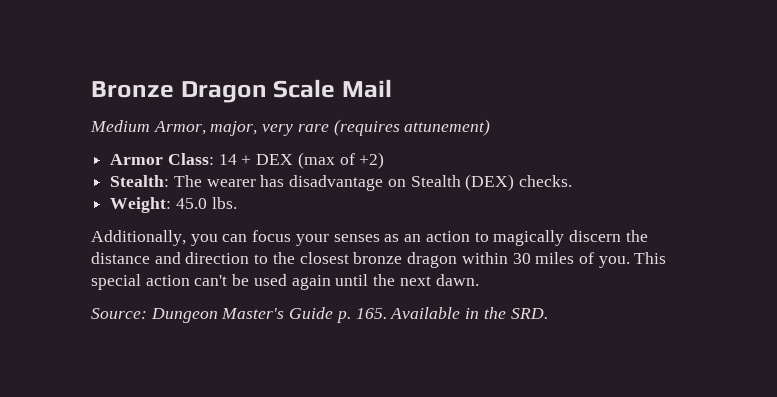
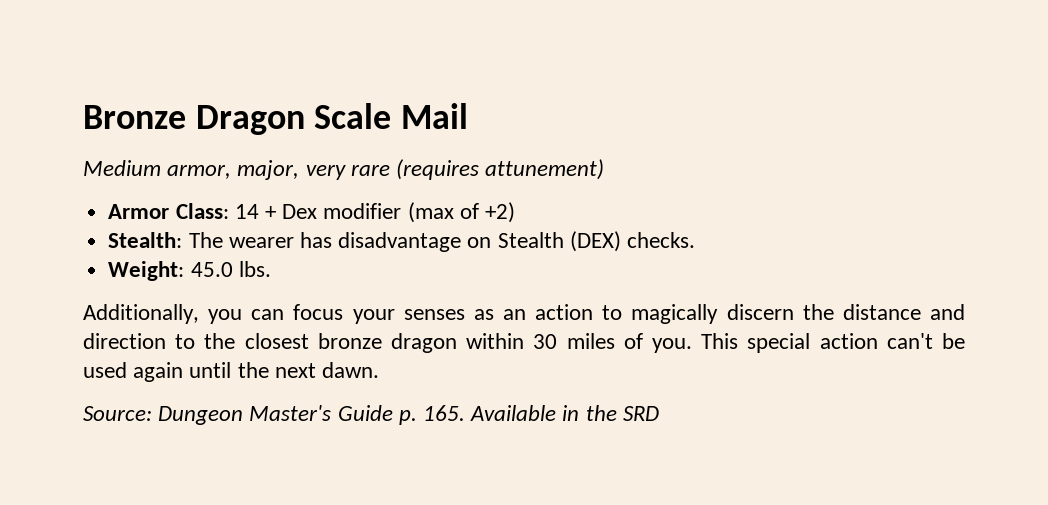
[153,121,206,135] Armor, -> [167,164,232,179] armor,
[256,154,294,165] DEX -> [282,203,402,219] Dex modifier
[510,308,548,319] SRD. -> [622,406,659,421] SRD

